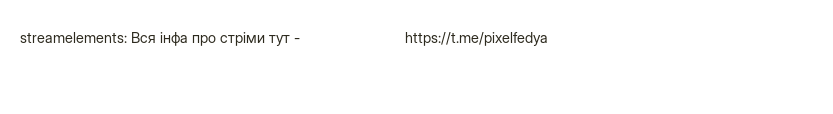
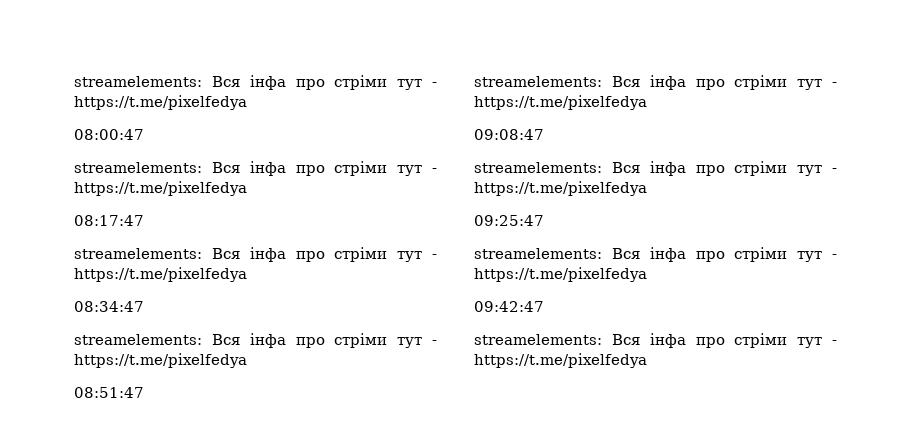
[20,32,548,46] streamelements: Вся інфа про стріми тут - https://t.me/pixelfedya -> [74,75,437,90] [74,95,247,110] [74,129,144,140] [74,161,437,176] [74,181,247,196] [74,215,144,226] [74,247,437,262] [74,267,247,282] [74,301,144,312] [74,333,437,348] [74,353,247,368] [74,387,144,398] [474,75,837,90] [474,95,647,110] [474,129,544,140] [474,161,837,176] [474,181,647,196] [474,215,544,226] [474,247,837,262] [474,267,647,282] [474,301,544,312] [474,333,837,348] [474,353,647,368] streamelements: Вся інфа про стріми тут - https://t.me/pixelfedya // 08:00:47 // streamelements: Вся інфа про стріми тут - https://t.me/pixelfedya // 08:17:47 // streamelements: Вся інфа про стріми тут - https://t.me/pixelfedya // 08:34:47 // streamelements: Вся інфа про стріми тут - https://t.me/pixelfedya // 08:51:47 // streamelements: Вся інфа про стріми тут - https://t.me/pixelfedya // 09:08:47 // streamelements: Вся інфа про стріми тут - https://t.me/pixelfedya // 09:25:47 // streamelements: Вся інфа про стріми тут - https://t.me/pixelfedya // 09:42:47 // streamelements: Вся інфа про стріми тут - https://t.me/pixelfedya

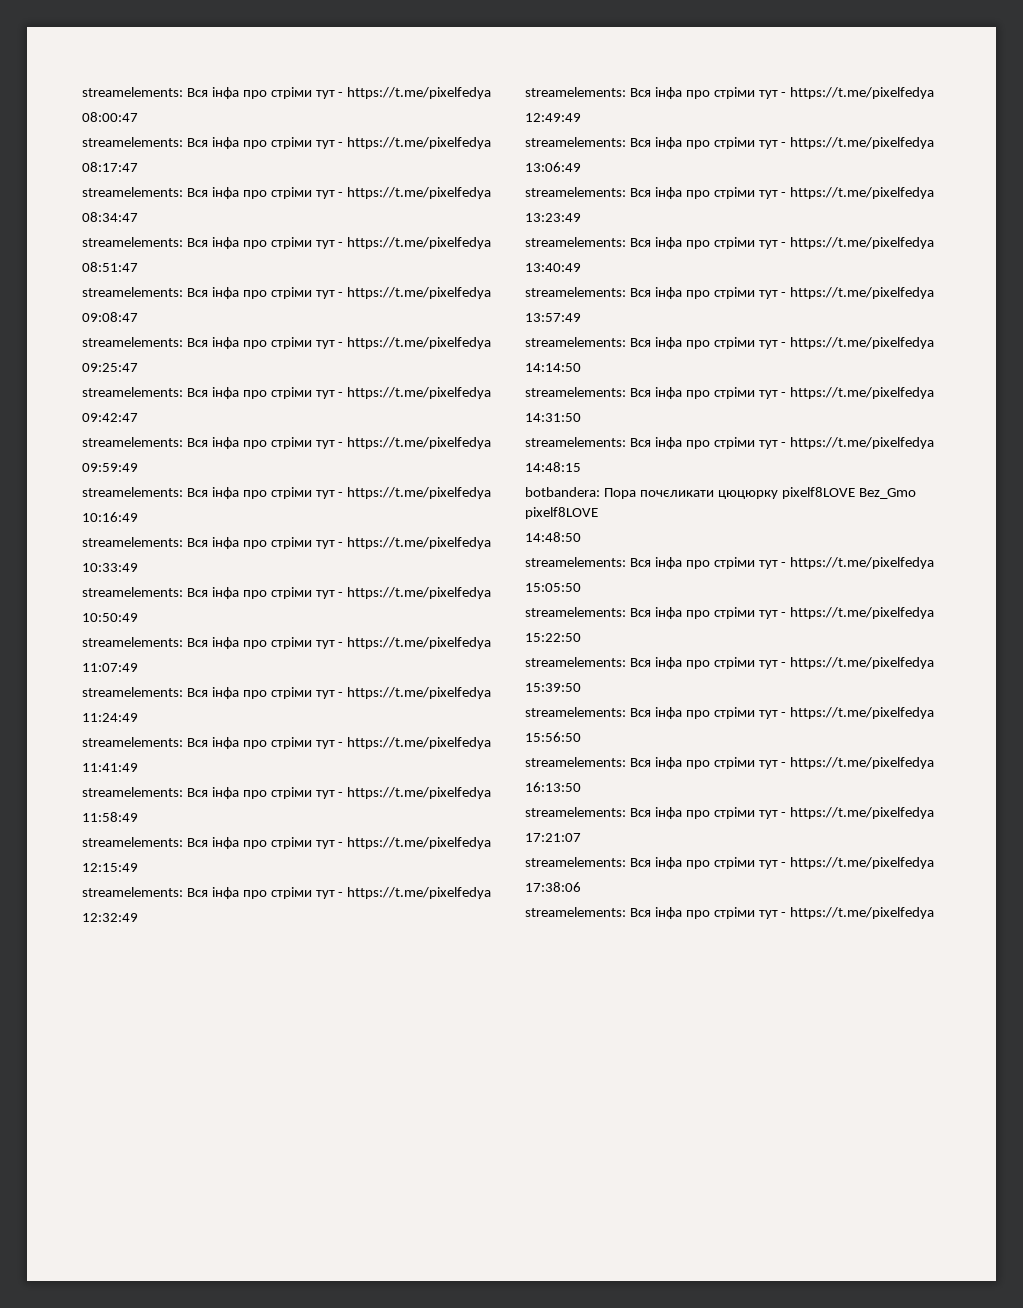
(647, 360) none -> [82,463,138,472] [82,487,492,499] [82,512,138,522] [82,537,492,549] [82,563,138,572] [82,587,492,599] [82,613,138,622] [82,637,492,649] [82,663,138,672] [82,687,492,699] [82,713,138,722] [82,737,492,749] [82,763,138,772] [82,787,492,799] [82,812,138,822] [82,837,492,849] [82,863,138,872] [82,887,492,899] [82,913,138,922] [525,87,935,99] [525,113,581,122] [525,137,935,149] [525,162,581,172] [525,187,935,199] [525,213,581,222] [525,237,935,249] [525,263,581,272] [525,287,935,299] [525,313,581,322] [525,337,935,349] [525,363,581,372] [525,387,935,399] [525,413,581,422] [525,437,935,449] [525,462,581,472] [525,487,916,499] [525,507,598,519] [525,532,581,542] [525,557,935,569] [525,583,581,592] [525,607,935,619] [525,633,581,642] [525,657,935,669] [525,683,581,692] [525,707,935,719] [525,732,581,742] [525,757,935,769] [525,782,581,792] [525,807,935,819] [525,833,581,842] [525,857,935,869] [525,882,581,892] [525,907,935,919] // 09:59:49 // streamelements: Вся інфа про стріми тут - https://t.me/pixelfedya // 10:16:49 // streamelements: Вся інфа про стріми тут - https://t.me/pixelfedya // 10:33:49 // streamelements: Вся інфа про стріми тут - https://t.me/pixelfedya // 10:50:49 // streamelements: Вся інфа про стріми тут - https://t.me/pixelfedya // 11:07:49 // streamelements: Вся інфа про стріми тут - https://t.me/pixelfedya // 11:24:49 // streamelements: Вся інфа про стріми тут - https://t.me/pixelfedya // 11:41:49 // streamelements: Вся інфа про стріми тут - https://t.me/pixelfedya // 11:58:49 // streamelements: Вся інфа про стріми тут - https://t.me/pixelfedya // 12:15:49 // streamelements: Вся інфа про стріми тут - https://t.me/pixelfedya // 12:32:49 // streamelements: Вся інфа про стріми тут - https://t.me/pixelfedya // 12:49:49 // streamelements: Вся інфа про стріми тут - https://t.me/pixelfedya // 13:06:49 // streamelements: Вся інфа про стріми тут - https://t.me/pixelfedya // 13:23:49 // streamelements: Вся інфа про стріми тут - https://t.me/pixelfedya // 13:40:49 // streamelements: Вся інфа про стріми тут - https://t.me/pixelfedya // 13:57:49 // streamelements: Вся інфа про стріми тут - https://t.me/pixelfedya // 14:14:50 // streamelements: Вся інфа про стріми тут - https://t.me/pixelfedya // 14:31:50 // streamelements: Вся інфа про стріми тут - https://t.me/pixelfedya // 14:48:15 // botbandera: Пора почєликати цюцюрку pixelf8LOVE Bez_Gmo pixelf8LOVE // 14:48:50 // streamelements: Вся інфа про стріми тут - https://t.me/pixelfedya // 15:05:50 // streamelements: Вся інфа про стріми тут - https://t.me/pixelfedya // 15:22:50 // streamelements: Вся інфа про стріми тут - https://t.me/pixelfedya // 15:39:50 // streamelements: Вся інфа про стріми тут - https://t.me/pixelfedya // 15:56:50 // streamelements: Вся інфа про стріми тут - https://t.me/pixelfedya // 16:13:50 // streamelements: Вся інфа про стріми тут - https://t.me/pixelfedya // 17:21:07 // streamelements: Вся інфа про стріми тут - https://t.me/pixelfedya // 17:38:06 // streamelements: Вся інфа про стріми тут - https://t.me/pixelfedya

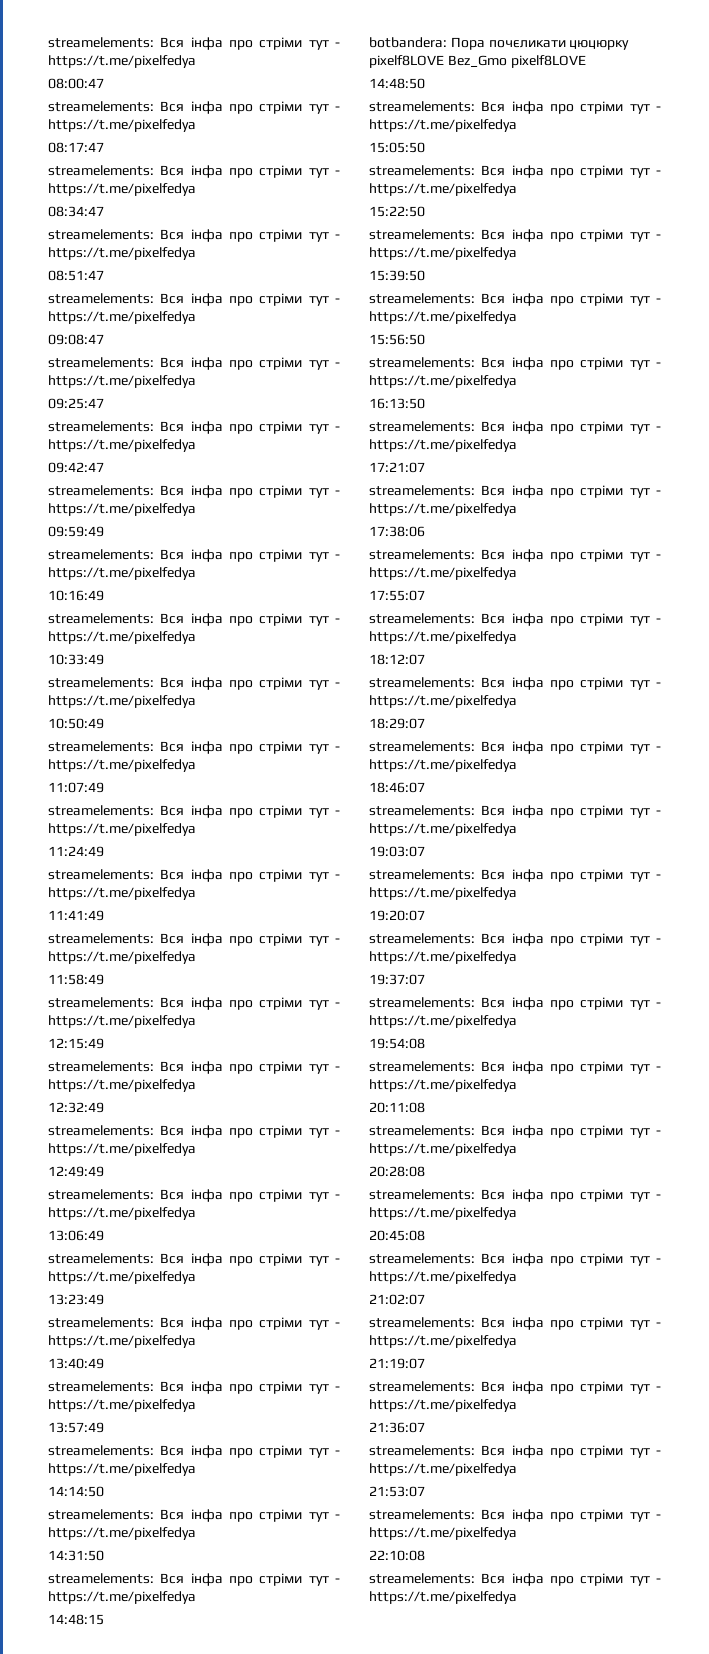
(935, 913) none -> [369,590,425,601] [369,613,661,626] [369,631,517,644] [369,654,425,665] [369,677,661,690] [369,695,517,708] [369,718,425,729] [369,741,661,754] [369,759,517,772] [369,782,425,793] [369,805,661,818] [369,823,517,836] [369,846,425,857] [369,869,661,882] [369,887,517,900] [369,910,425,921] [369,933,661,946] [369,951,517,964] [369,974,425,985] [369,997,661,1010] [369,1015,517,1028] [369,1038,425,1049] [369,1061,661,1074] [369,1079,517,1092] [369,1102,425,1113] [369,1125,661,1138] [369,1143,517,1156] [369,1166,425,1177] [369,1189,661,1202] [369,1207,517,1220] [369,1230,425,1241] [369,1253,661,1266] [369,1271,517,1284] [369,1294,425,1305] [369,1317,661,1330] [369,1335,517,1348] [369,1358,425,1369] [369,1381,661,1394] [369,1399,517,1412] [369,1422,425,1433] [369,1445,661,1458] [369,1463,517,1476] [369,1486,425,1497] [369,1509,661,1522] [369,1527,517,1540] [369,1550,425,1561] [369,1573,661,1586] [369,1591,517,1604] // 17:55:07 // streamelements: Вся інфа про стріми тут - https://t.me/pixelfedya // 18:12:07 // streamelements: Вся інфа про стріми тут - https://t.me/pixelfedya // 18:29:07 // streamelements: Вся інфа про стріми тут - https://t.me/pixelfedya // 18:46:07 // streamelements: Вся інфа про стріми тут - https://t.me/pixelfedya // 19:03:07 // streamelements: Вся інфа про стріми тут - https://t.me/pixelfedya // 19:20:07 // streamelements: Вся інфа про стріми тут - https://t.me/pixelfedya // 19:37:07 // streamelements: Вся інфа про стріми тут - https://t.me/pixelfedya // 19:54:08 // streamelements: Вся інфа про стріми тут - https://t.me/pixelfedya // 20:11:08 // streamelements: Вся інфа про стріми тут - https://t.me/pixelfedya // 20:28:08 // streamelements: Вся інфа про стріми тут - https://t.me/pixelfedya // 20:45:08 // streamelements: Вся інфа про стріми тут - https://t.me/pixelfedya // 21:02:07 // streamelements: Вся інфа про стріми тут - https://t.me/pixelfedya // 21:19:07 // streamelements: Вся інфа про стріми тут - https://t.me/pixelfedya // 21:36:07 // streamelements: Вся інфа про стріми тут - https://t.me/pixelfedya // 21:53:07 // streamelements: Вся інфа про стріми тут - https://t.me/pixelfedya // 22:10:08 // streamelements: Вся інфа про стріми тут - https://t.me/pixelfedya

